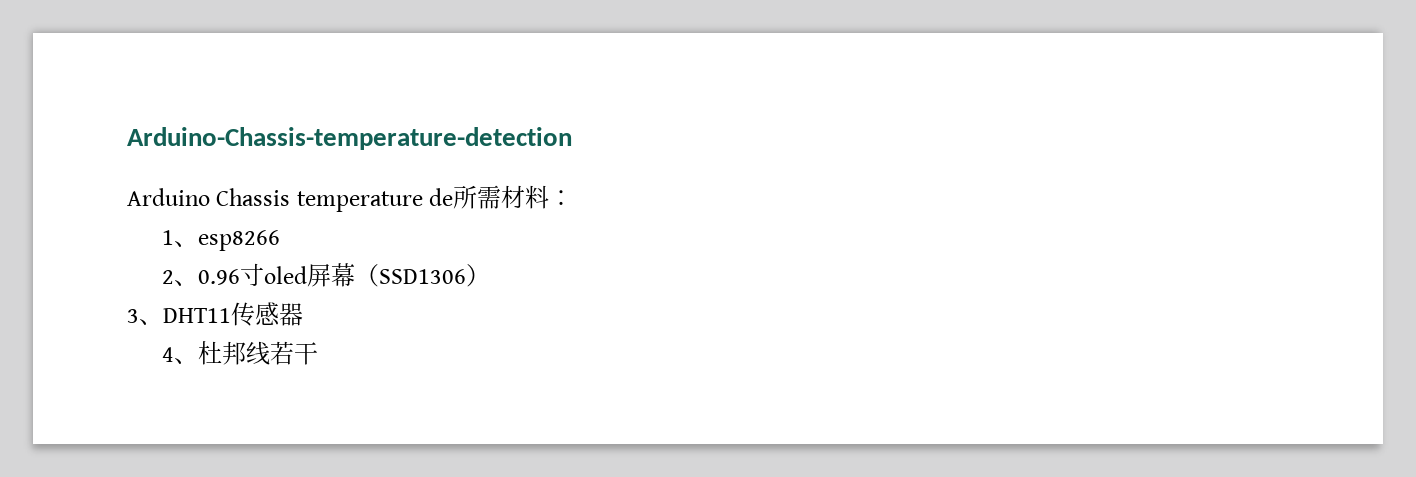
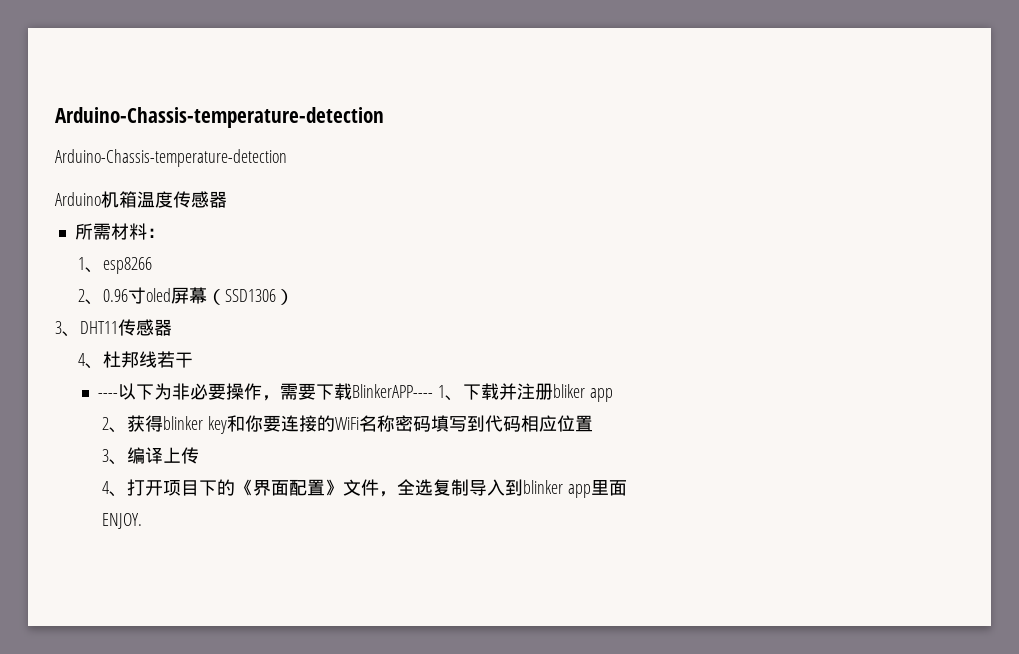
[127,127,572,150] Arduino-Chassis-temperature-detection -> [55,107,384,128] [55,149,287,167] Arduino-Chassis-temperature-detection // Arduino-Chassis-temperature-detection
[216,188,454,212] Chassis temperature de -> [101,191,227,208] 机箱温度传感器 //
(318, 353) none -> [98,383,613,402] [101,415,593,434] [101,447,199,465] [101,479,627,498] [101,513,142,529] // ----以下为非必要操作，需要下载BlinkerAPP---- 1、下载并注册bliker app // 2、获得blinker key和你要连接的WiFi名称密码填写到代码相应位置 // 3、编译上传 // 4、打开项目下的《界面配置》文件，全选复制导入到blinker app里面 // ENJOY.

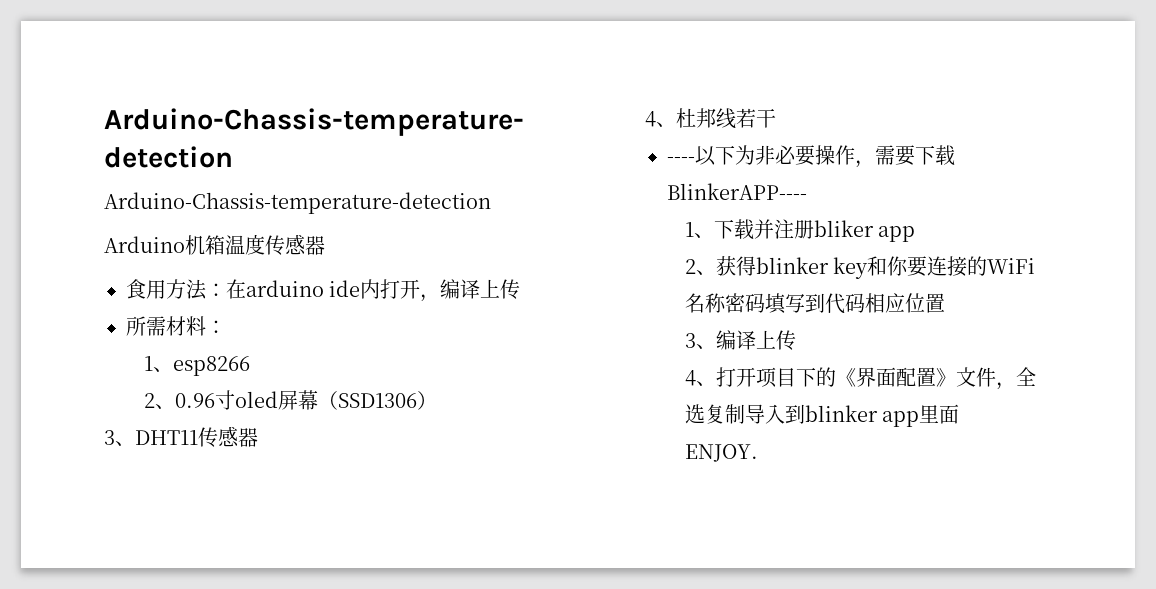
(227, 199) none -> [126,279,521,302] // 食用方法：在arduino ide内打开，编译上传
(434, 391) none -> (807, 191) //

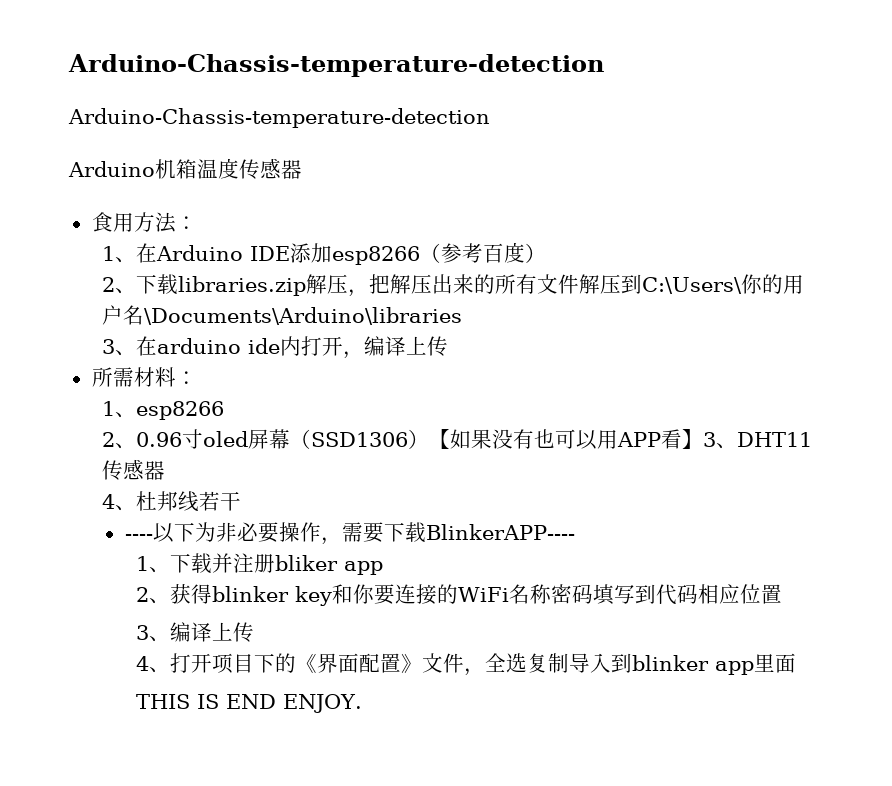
(226, 290) none -> [102,242,547,265] [102,274,805,297] [102,305,463,325] [102,339,137,356] // 1、在Arduino IDE添加esp8266（参考百度） // 2、下载libraries.zip解压，把解压出来的所有文件解压到C:\Users\你的用户名\Documents\Arduino\libraries // 3、
(437, 400) // -> [429,429,704,450] 【如果没有也可以用APP看】
(960, 414) none -> [135,694,276,709] THIS IS END

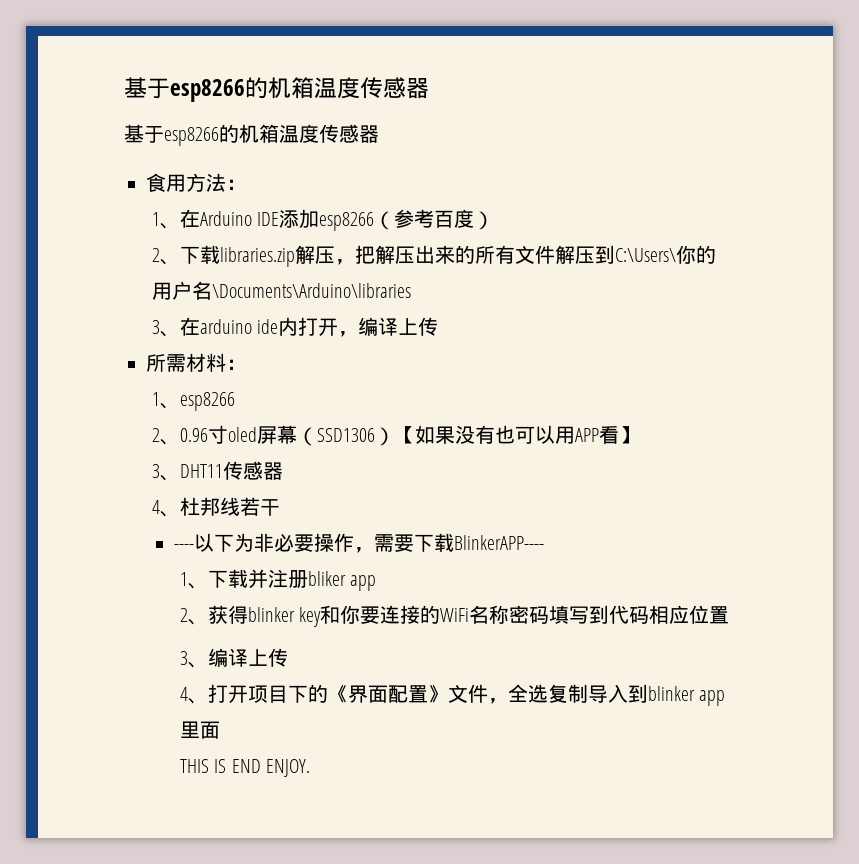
[68,54,604,77] [68,108,490,128] [68,161,155,177] Arduino-Chassis-temperature-detection // Arduino-Chassis-temperature-detection // Arduino -> [124,77,429,102] [124,124,239,146] 基于esp8266的机箱温度传感器 // 基于esp8266的
(704, 439) none -> (639, 435) //

